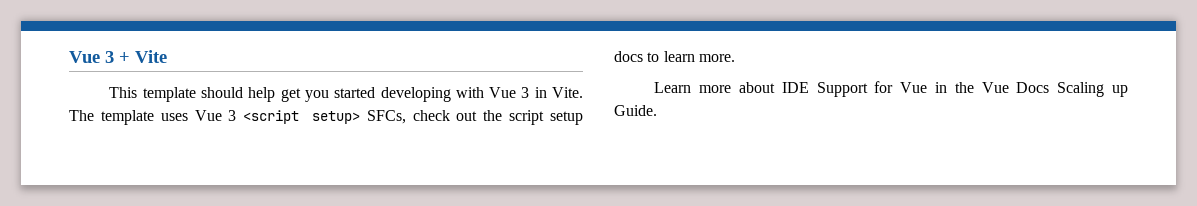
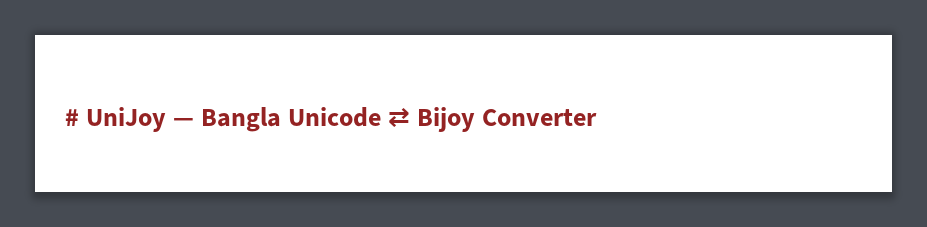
[69,50,167,63] [109,87,584,102] [69,110,583,125] [614,51,735,62] [654,81,1129,97] [614,105,657,116] Vue 3 + Vite // This template should help get you started developing with Vue 3 in Vite. The template uses Vue 3 <script setup> SFCs, check out the script setup docs to learn more. // Learn more about IDE Support for Vue in the Vue Docs Scaling up Guide. -> [65,107,598,132] # UniJoy — Bangla Unicode ⇄ Bijoy Converter

